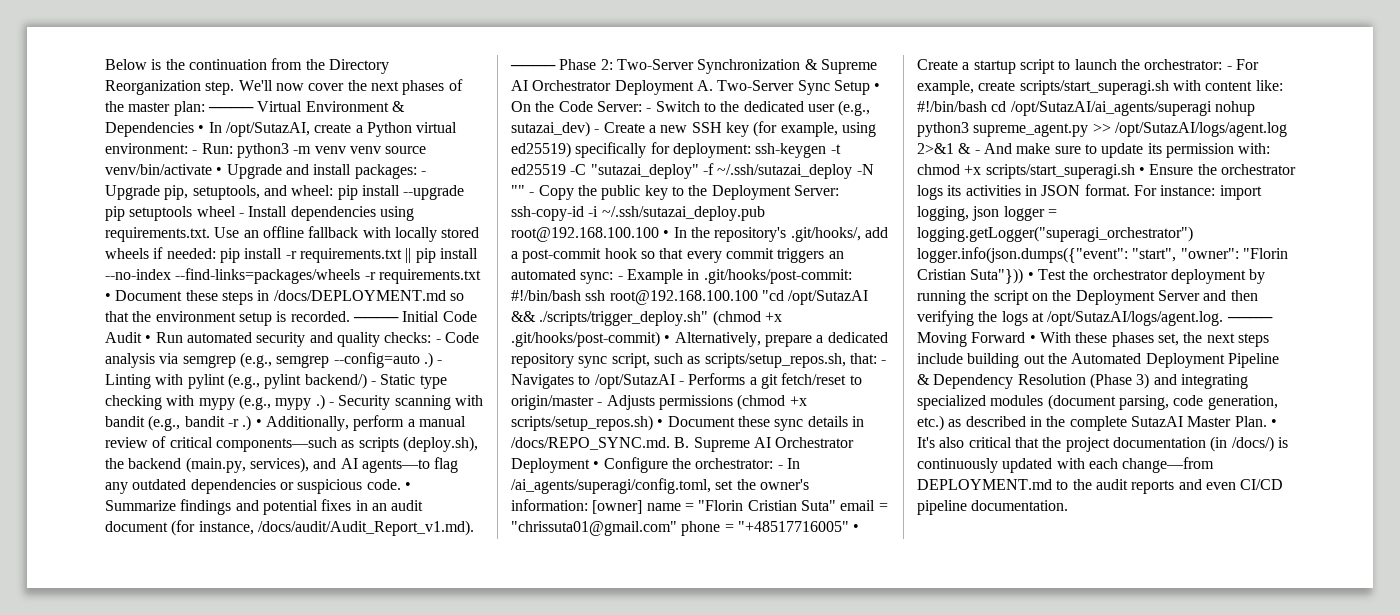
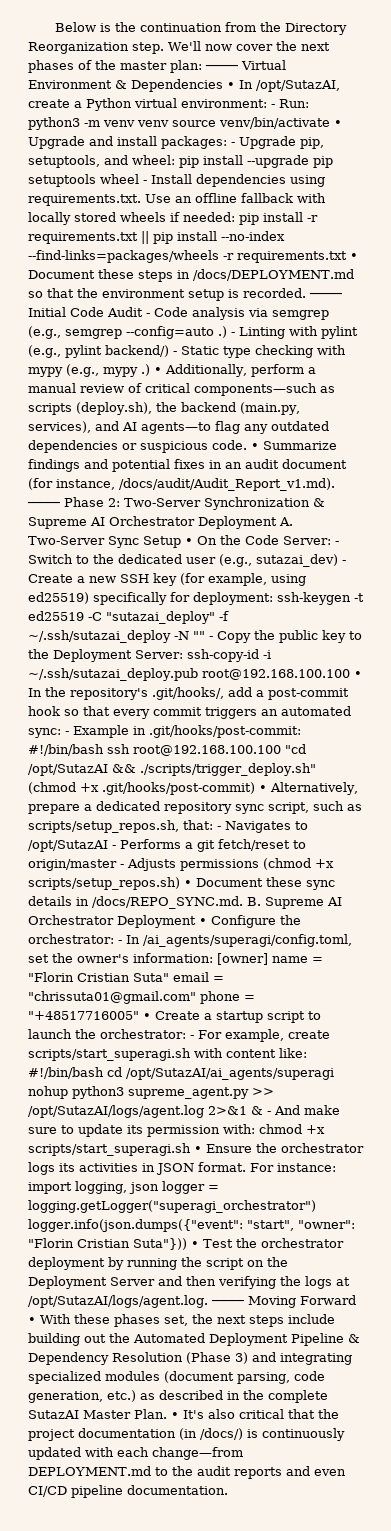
[145,332,432,347] • Run automated security and quality checks: -> (143, 312) none
[328,395,483,410] [105,415,252,431] - Security scanning with bandit (e.g., bandit -r .) -> (150, 370) none

